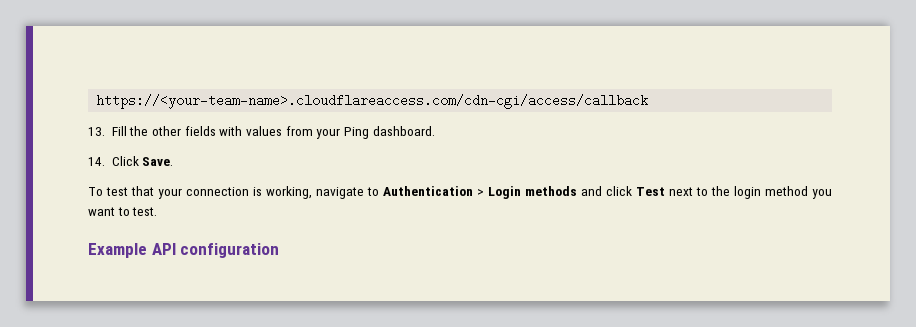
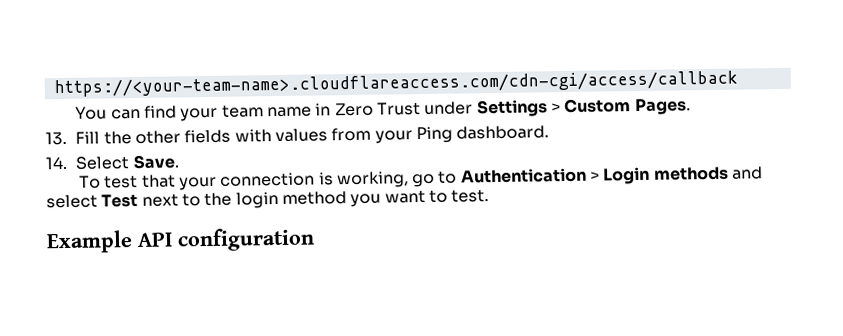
(649, 101) none -> [75,98,691,122] // You can find your team name in Zero Trust under Settings > Custom Pages.
[111,156,139,166] Click -> [75,156,130,170] Select
[316,187,364,199] navigate -> [412,173,436,188] go
[606,186,632,196] click -> [46,194,98,209] select

